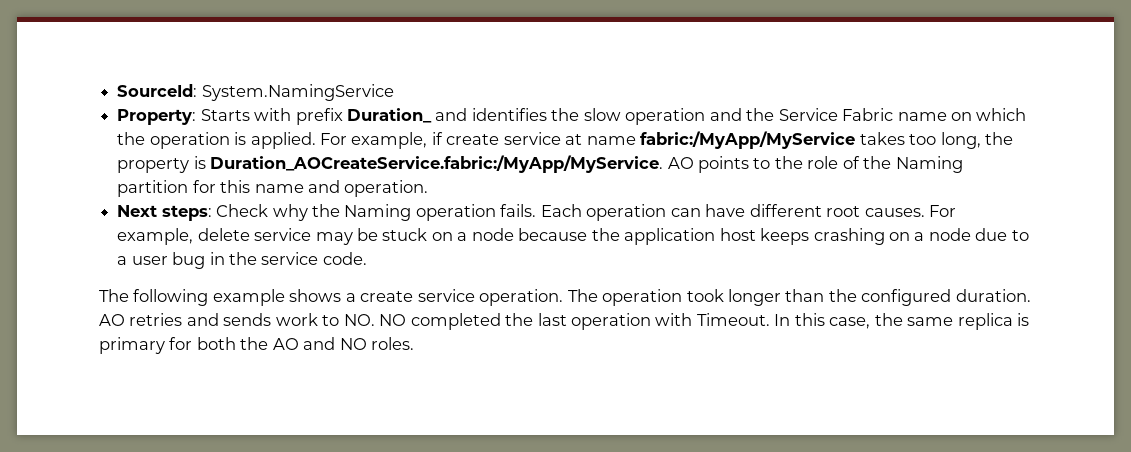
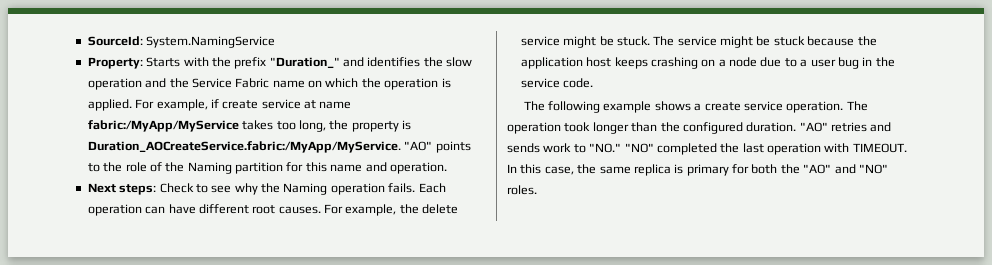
[295,108,432,125] prefix Duration_ -> [211,57,340,69] the prefix "Duration_"
[667,157,694,169] AO -> [404,141,433,151] "AO"
(269, 210) none -> [195,184,232,193] to see
(194, 236) none -> [399,204,419,214] the
[315,228,514,245] may be stuck on a node -> [563,36,805,48] might be stuck. The service might be stuck
[99,314,125,326] AO -> [799,122,828,132] "AO"
[343,314,407,326] NO. NO -> [589,143,654,153] "NO." "NO"
[696,313,770,326] Timeout. -> [852,143,907,153] TIMEOUT.
[272,337,367,350] AO and NO -> [803,164,888,174] "AO" and "NO"

